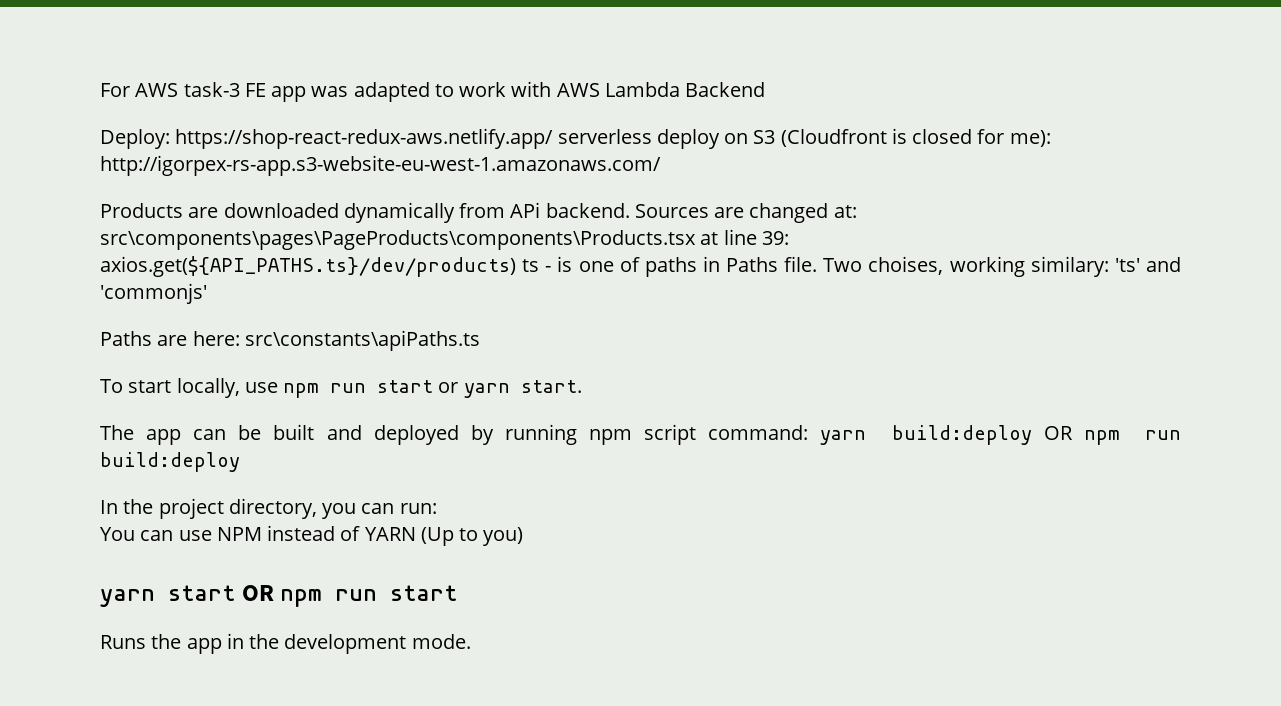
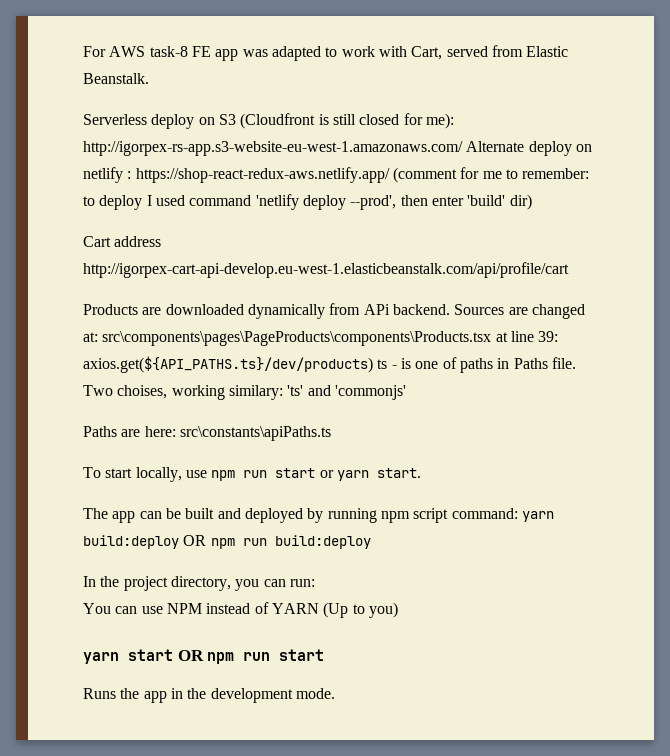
[183,82,240,97] task-3 -> [149,46,188,57] task-8
[556,82,766,97] [100,128,652,149] AWS Lambda Backend // Deploy: https://shop-react-redux-aws.netlify.app/ serverless -> [411,45,569,60] [83,73,149,84] [83,114,147,125] Cart, served from Elastic Beanstalk. // Serverless
(907, 136) none -> [332,114,356,125] still
(661, 165) none -> [466,141,592,156] [83,167,590,183] [83,194,532,210] [83,236,162,247] [83,262,569,278] Alternate deploy on netlify : https://shop-react-redux-aws.netlify.app/ (comment for me to remember: to deploy I used command 'netlify deploy --prod', then enter 'build' dir) // Cart address http://igorpex-cart-api-develop.eu-west-1.elasticbeanstalk.com/api/profile/cart

